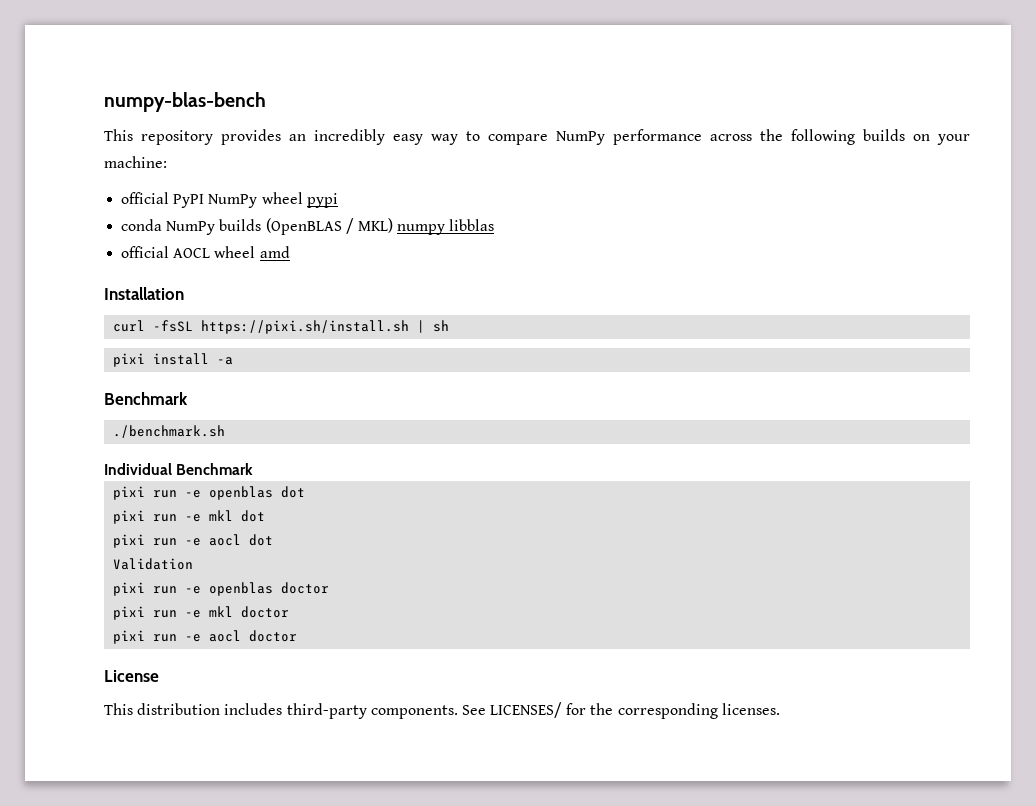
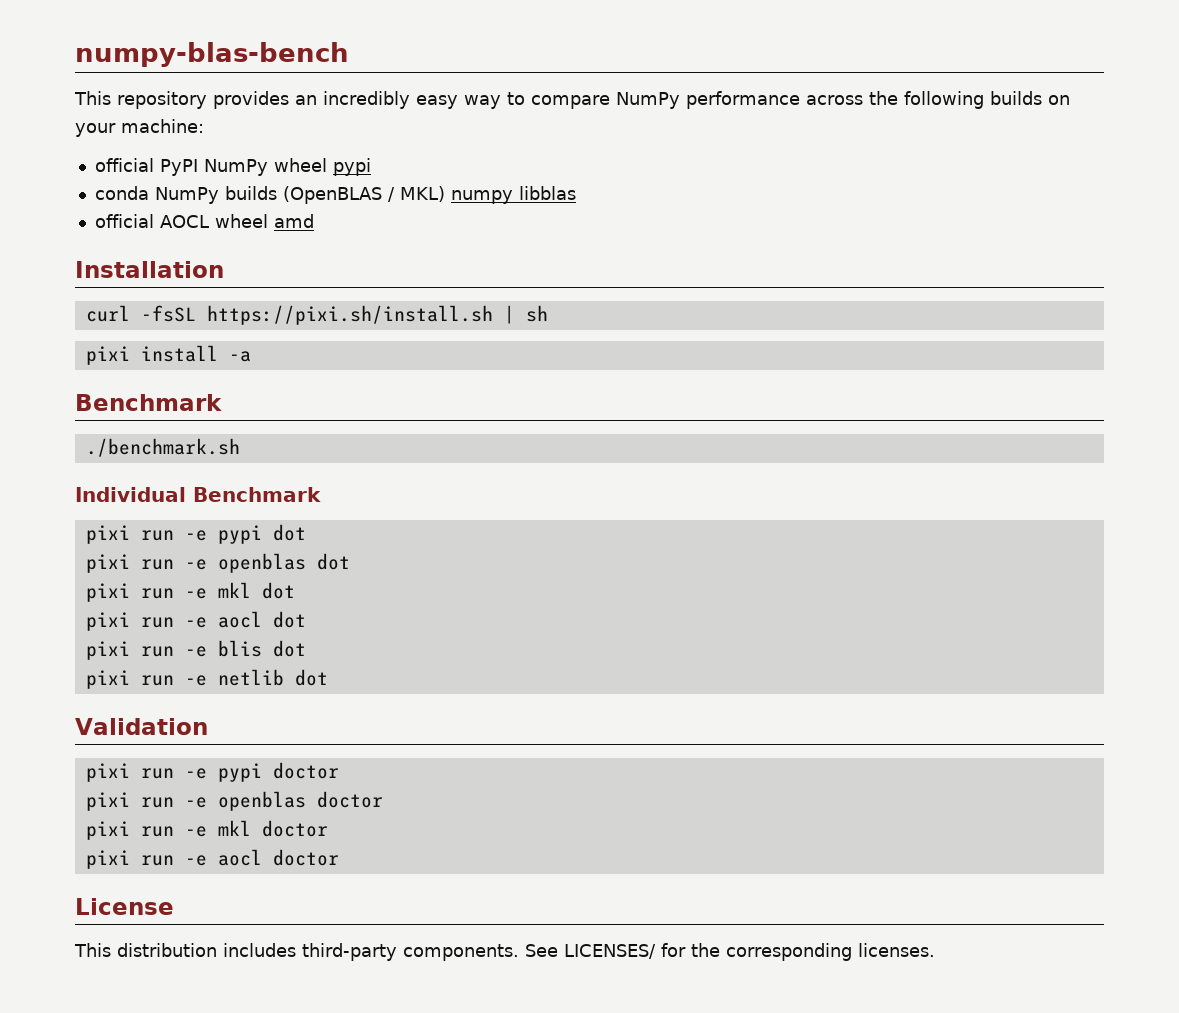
(254, 469) none -> [85,524,306,544] // pixi run -e pypi dot
[113,558,194,570] Validation -> [85,640,306,660] [85,669,328,689] [75,718,208,735] [85,762,339,782] pixi run -e blis dot // pixi run -e netlib dot // Validation // pixi run -e pypi doctor

